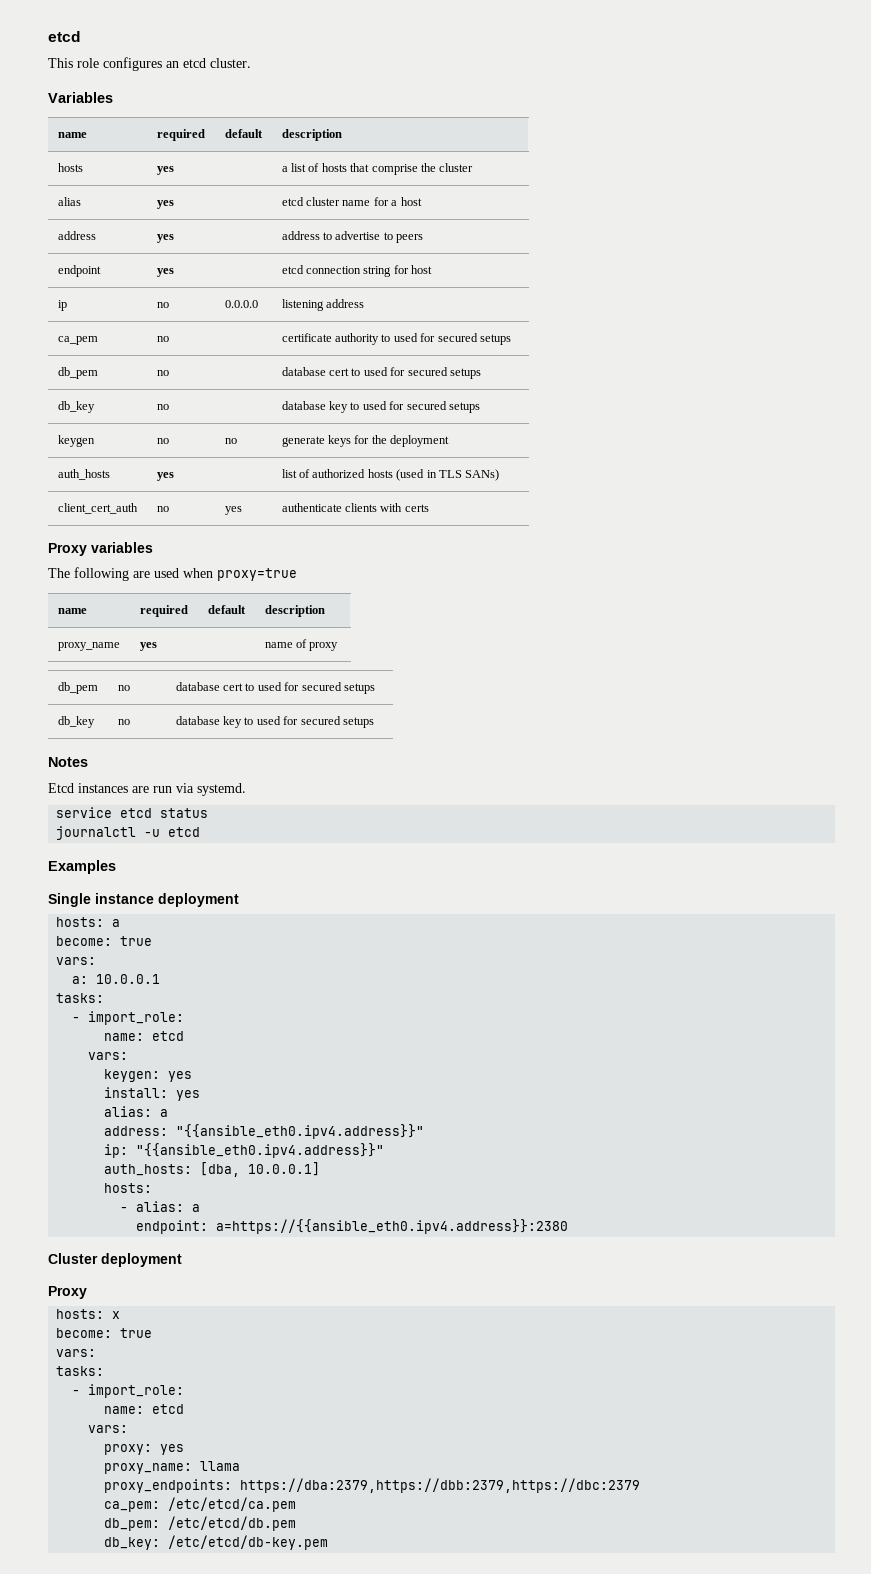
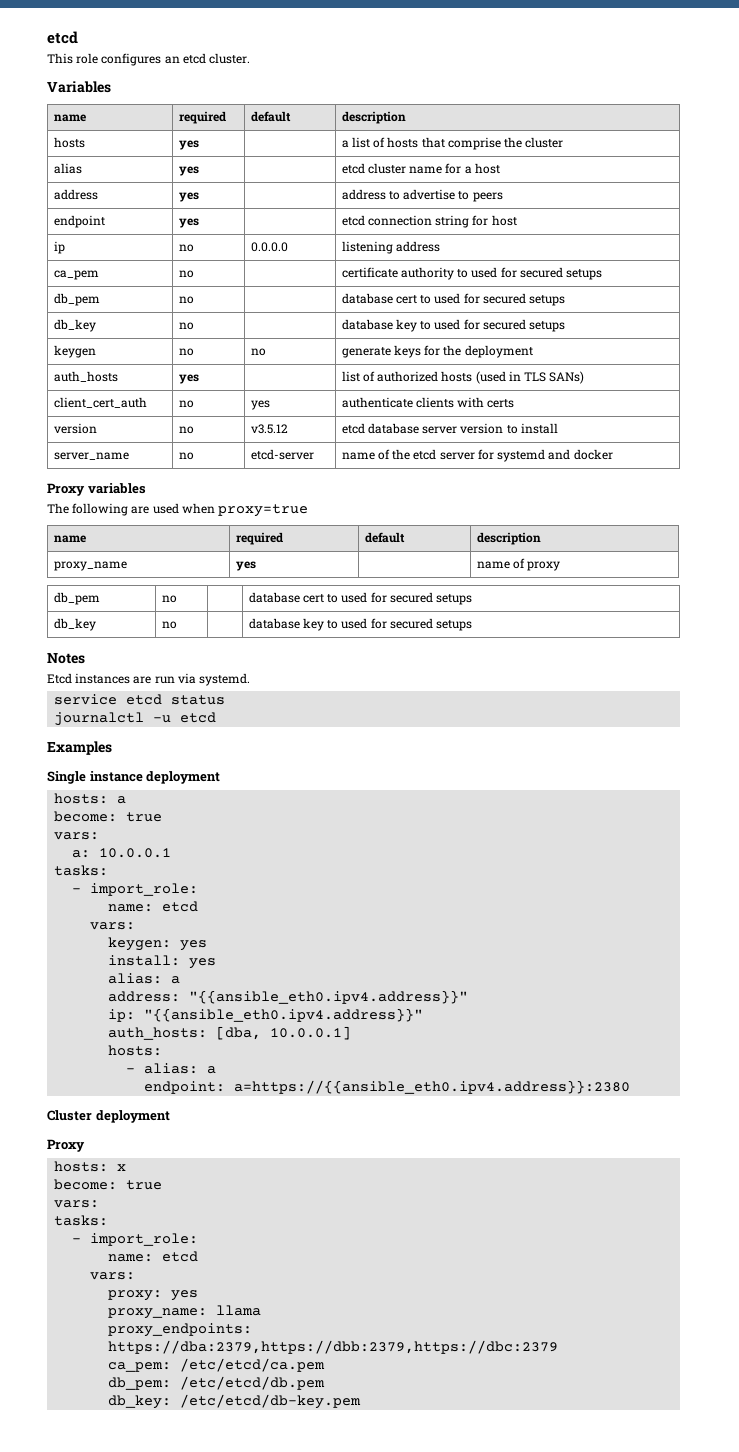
(429, 508) none -> [53,423,97,434] [178,426,194,434] [250,424,288,434] [341,423,558,434] [53,452,129,460] [178,452,194,460] [250,449,314,460] [341,449,613,462] // version | no | v3.5.12 | etcd database server version to install // server_name | no | etcd-server | name of the etcd server for systemd and docker

